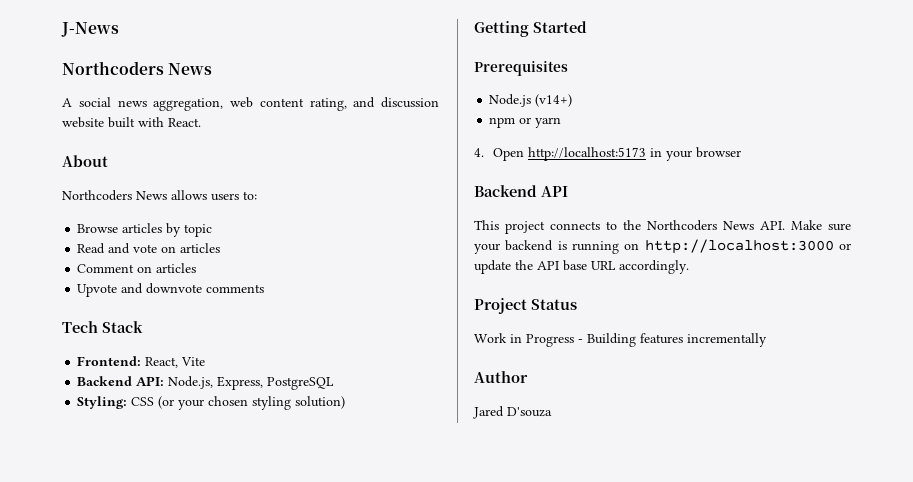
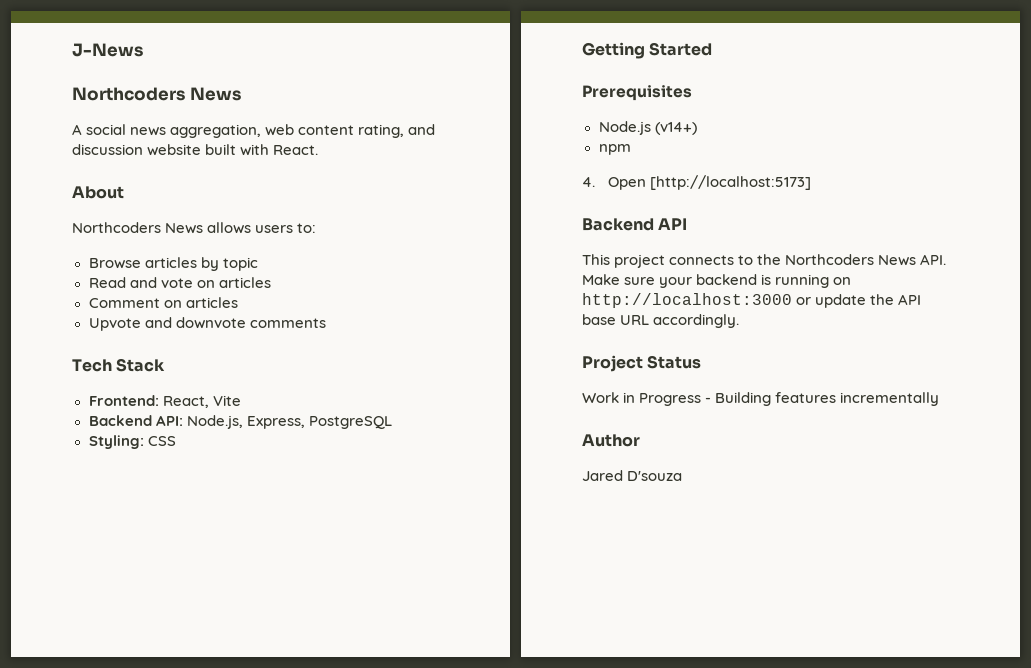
[158,396,346,410] (or your chosen styling solution) -> (176, 441) none
[519,117,562,128] or yarn -> (631, 149) none
[527,147,741,161] http://localhost:5173 in your browser -> [649,175,811,190] [http://localhost:5173]

